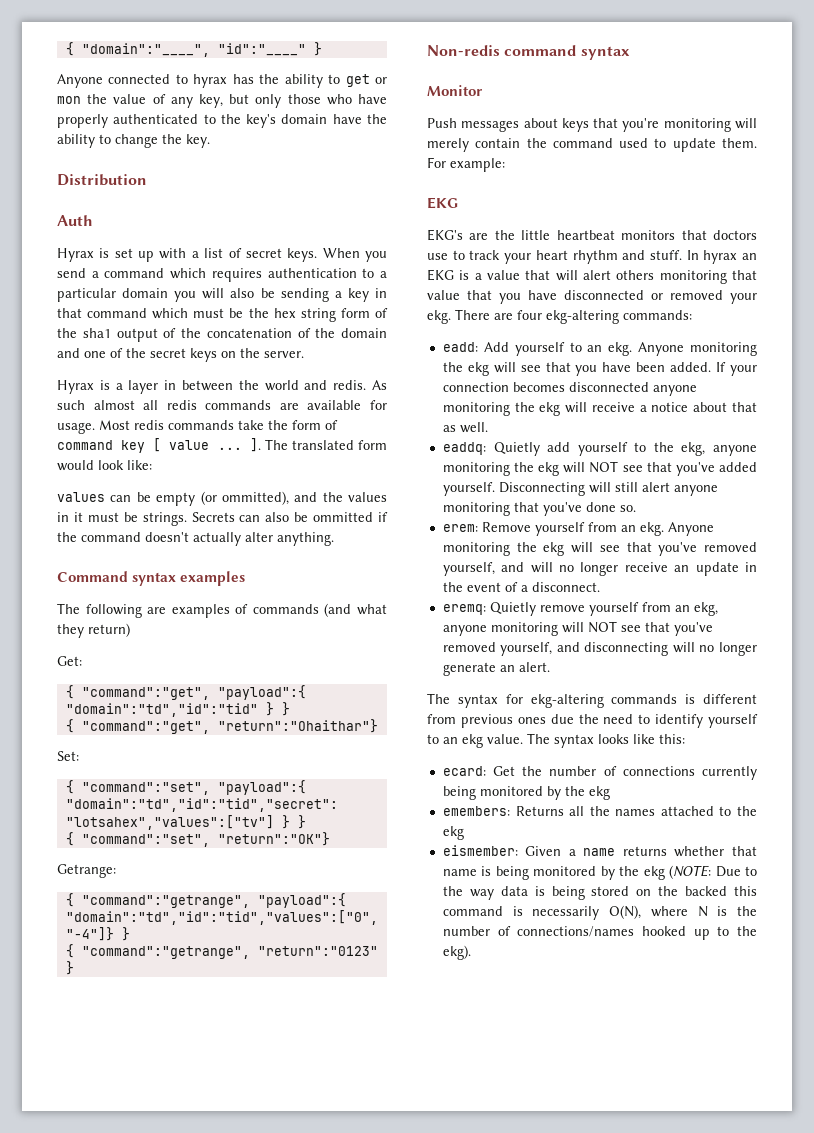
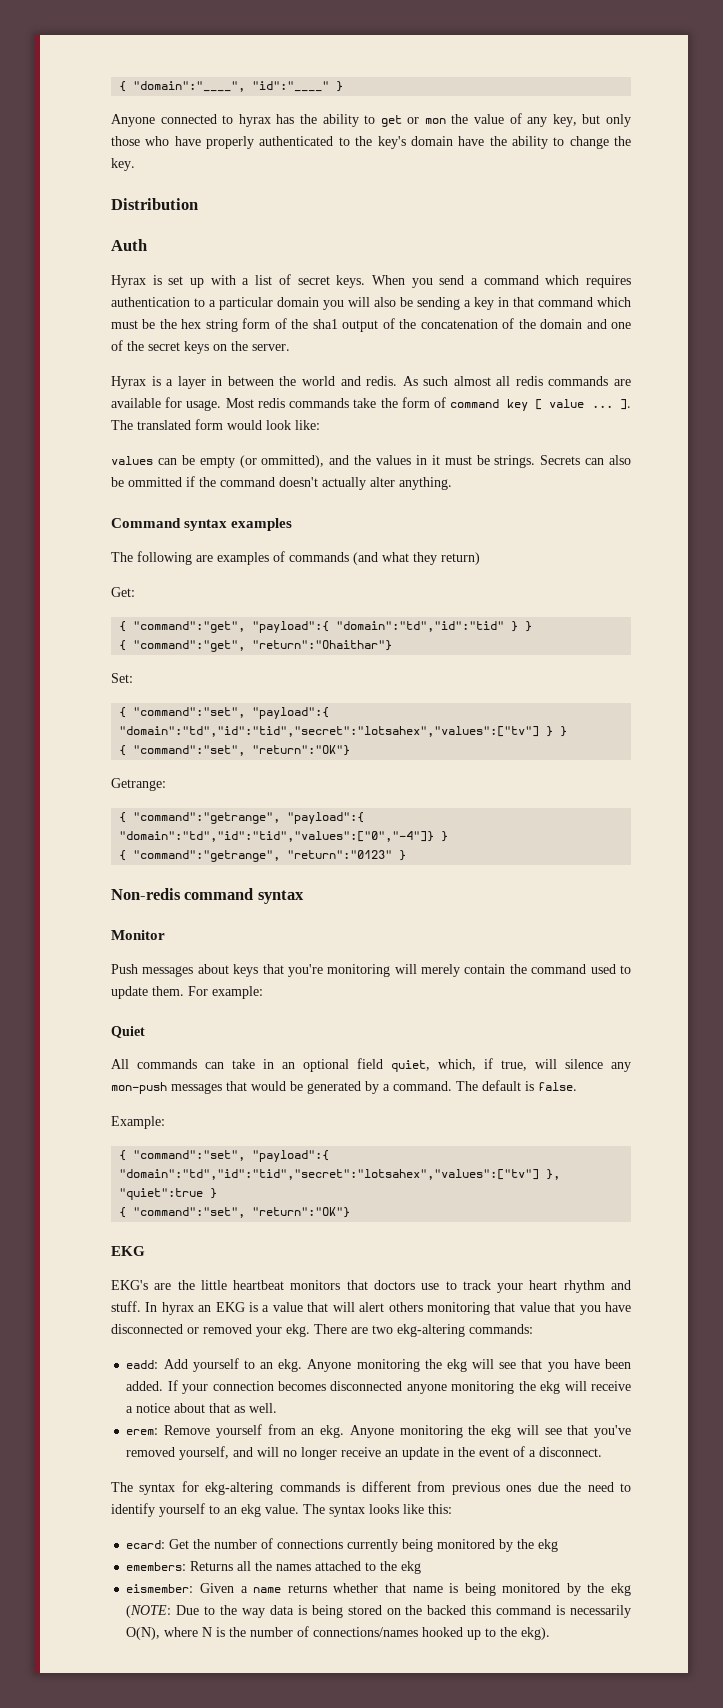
(505, 165) none -> [111,1026,145,1038] [111,1058,631,1072] [111,1080,577,1094] [111,1116,165,1129] [119,1150,330,1162] [119,1169,561,1180] [119,1188,218,1200] [119,1207,351,1218] // Quiet // All commands can take in an optional field quiet, which, if true, will silence any mon-push messages that would be generated by a command. The default is false. // Example: // { "command":"set", "payload":{ "domain":"td","id":"tid","secret":"lotsahex","values":["tv"] }, "quiet":true } // { "command":"set", "return":"OK"}
[517,310,542,320] four -> [372,1325,393,1334] two
[442,442,757,456] [442,461,757,476] [442,482,718,496] [442,502,636,516] // eaddq: Quietly add yourself to the ekg, anyone monitoring the ekg will NOT see that you've added yourself. Disconnecting will still alert anyone monitoring that you've done so. -> (278, 1408) none
[442,602,718,616] [442,621,713,636] [442,642,757,656] [442,662,550,676] // eremq: Quietly remove yourself from an ekg, anyone monitoring will NOT see that you've removed yourself, and disconnecting will no longer generate an alert. -> (603, 1452) none

